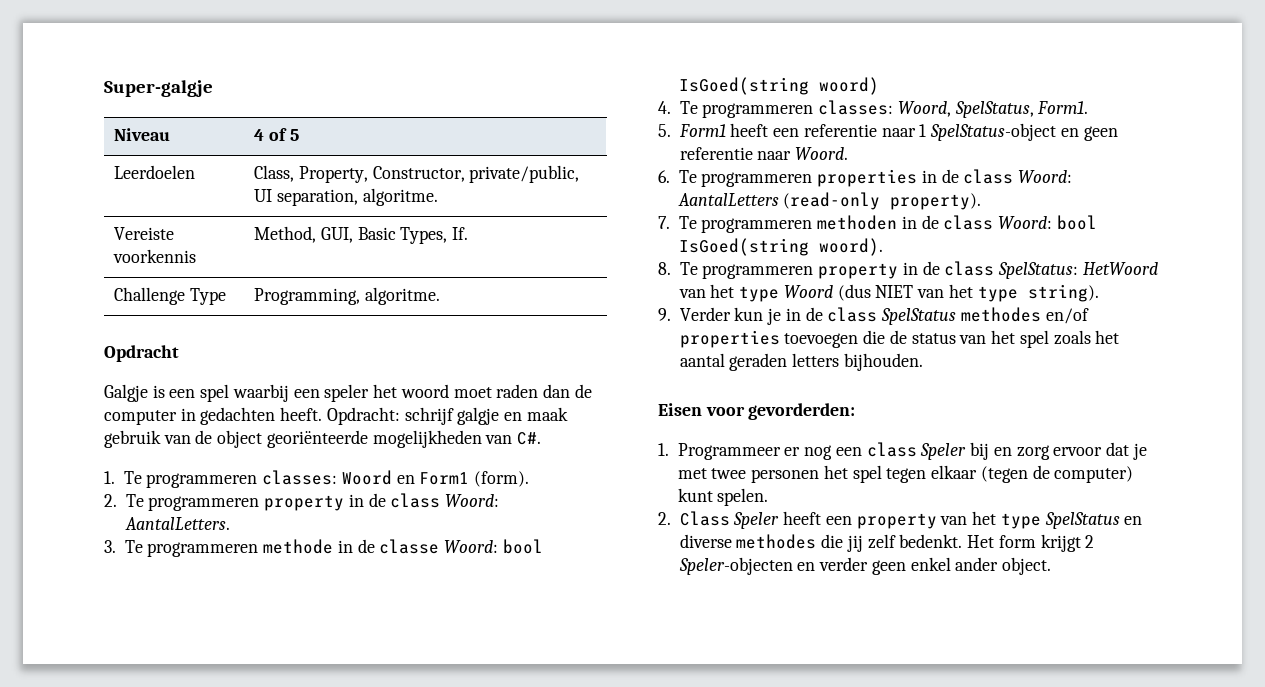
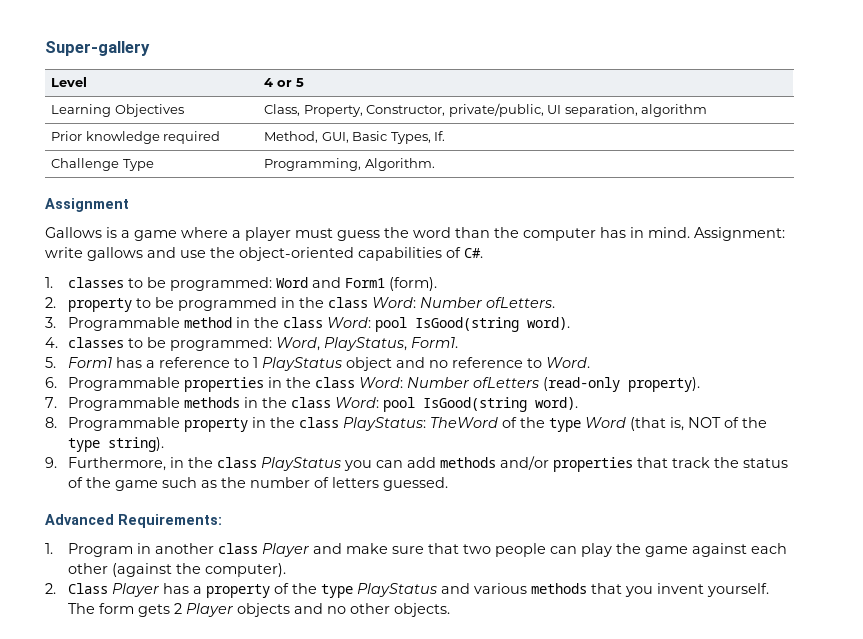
[104,80,213,97] [114,128,171,141] Super-galgje // Niveau -> [45,41,150,56] [51,77,88,87] Super-gallery // Level
[269,128,288,141] of -> [277,80,293,87] or
[114,165,196,179] Leerdoelen -> [51,104,184,117] Learning Objectives
[362,188,438,206] [114,227,175,240] [113,249,197,263] algoritme. // Vereiste voorkennis -> [641,104,708,117] [51,131,221,144] algorithm // Prior knowledge required
[365,287,441,305] [104,345,179,362] [104,384,592,402] [104,407,568,425] [104,430,542,448] [104,470,530,488] [104,493,500,511] [124,517,230,530] [104,539,543,557] [678,77,879,95] [658,100,1089,118] [658,123,1118,141] [679,147,849,160] [658,169,1073,187] [677,192,982,210] [658,215,1097,233] [678,238,883,256] [658,261,1158,279] [678,284,1099,302] [658,307,1089,325] [679,330,1120,348] [679,353,923,371] [658,403,856,420] [658,442,1147,460] [677,465,1134,483] [677,488,769,506] [658,511,1143,529] [679,534,1095,552] [678,557,1052,575] algoritme. // Opdracht // Galgje is een spel waarbij een speler het woord moet raden dan de computer in gedachten heeft. Opdracht: schrijf galgje en maak gebruik van de object georiënteerde mogelijkheden van C#. // 1. Te programmeren classes: Woord en Form1 (form). // 2. Te programmeren property in de class Woord: AantalLetters. // 3. Te programmeren methode in de classe Woord: bool IsGoed(string woord) // 4. Te programmeren classes: Woord, SpelStatus, Form1. // 5. Form1 heeft een referentie naar 1 SpelStatus-object en geen referentie naar Woord. // 6. Te programmeren properties in de class Woord: AantalLetters (read-only property). // 7. Te programmeren methoden in de class Woord: bool IsGoed(string woord). // 8. Te programmeren property in de class SpelStatus: HetWoord van het type Woord (dus NIET van het type string). // 9. Verder kun je in de class SpelStatus methodes en/of properties toevoegen die de status van het spel zoals het aantal geraden letters bijhouden. // Eisen voor gevorderden: // 1. Programmeer er nog een class Speler bij en zorg ervoor dat je met twee personen het spel tegen elkaar (tegen de computer) kunt spelen. // 2. Class Speler heeft een property van het type SpelStatus en diverse methodes die jij zelf bedenkt. Het form krijgt 2 Speler-objecten en verder geen enkel ander object. -> [364,158,435,171] [45,198,129,212] [45,227,785,241] [45,247,483,261] [45,277,437,291] [45,297,555,312] [45,317,570,332] [45,337,458,351] [45,357,590,371] [45,377,700,392] [45,397,578,412] [45,417,767,432] [67,437,164,452] [45,456,788,472] [67,477,448,491] [45,514,222,528] [45,543,787,557] [67,563,286,577] [45,583,769,598] [67,603,450,617] Algorithm. // Assignment // Gallows is a game where a player must guess the word than the computer has in mind. Assignment: write gallows and use the object-oriented capabilities of C#. // 1. classes to be programmed: Word and Form1 (form). // 2. property to be programmed in the class Word: Number ofLetters. // 3. Programmable method in the class Word: pool IsGood(string word). // 4. classes to be programmed: Word, PlayStatus, Form1. // 5. Form1 has a reference to 1 PlayStatus object and no reference to Word. // 6. Programmable properties in the class Word: Number ofLetters (read-only property). // 7. Programmable methods in the class Word: pool IsGood(string word). // 8. Programmable property in the class PlayStatus: TheWord of the type Word (that is, NOT of the type string). // 9. Furthermore, in the class PlayStatus you can add methods and/or properties that track the status of the game such as the number of letters guessed. // Advanced Requirements: // 1. Program in another class Player and make sure that two people can play the game against each other (against the computer). // 2. Class Player has a property of the type PlayStatus and various methods that you invent yourself. The form gets 2 Player objects and no other objects.

